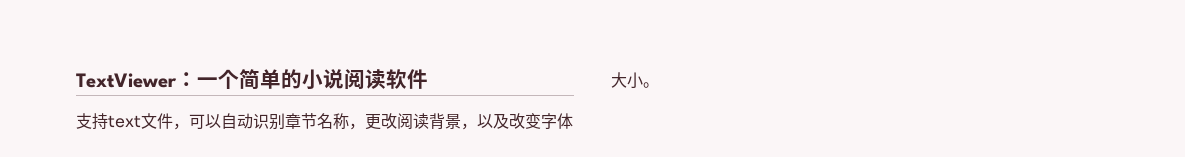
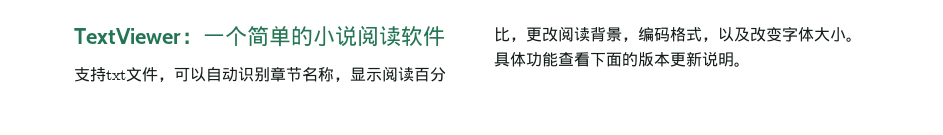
[108,115,141,128] text -> [106,70,126,80] txt
(365, 126) none -> [350,66,446,82] [494,27,526,42] 显示阅读百分比，
(477, 126) none -> [638,27,718,42] 编码格式，
(659, 85) none -> [494,51,750,67] 具体功能查看下面的版本更新说明。

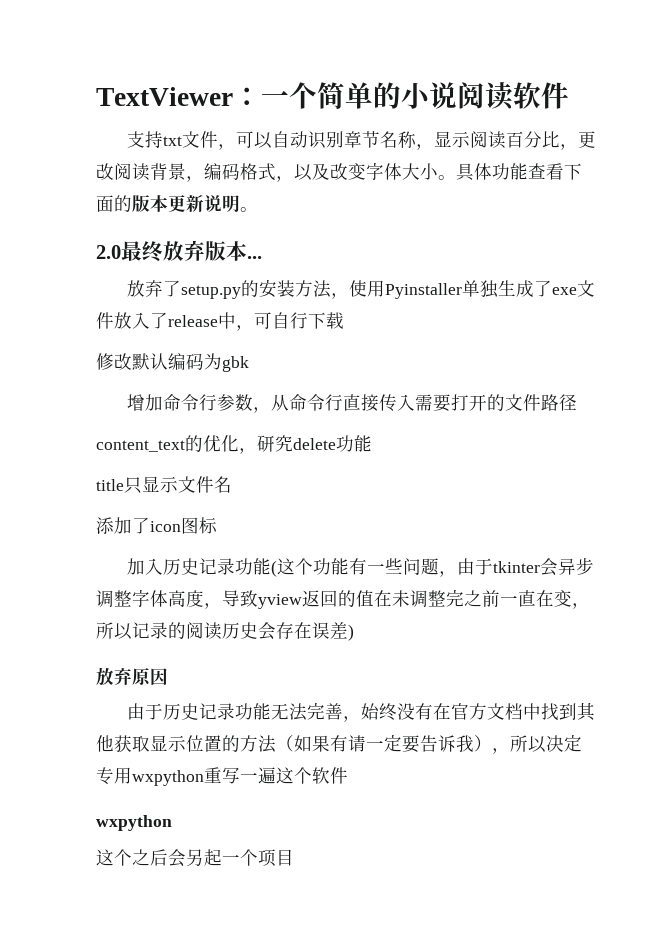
(750, 64) none -> [96,240,262,262] [126,279,595,299] [96,312,344,331] [96,353,249,372] [126,394,577,413] [96,435,372,454] [96,476,232,494] [96,517,217,534] [126,557,594,577] [96,589,590,609] [96,622,354,641] [96,667,168,686] [126,702,596,722] [96,734,582,754] [96,767,348,786] [96,815,172,831] [96,849,294,867] // 2.0最终放弃版本... // 放弃了setup.py的安装方法，使用Pyinstaller单独生成了exe文件放入了release中，可自行下载 // 修改默认编码为gbk // 增加命令行参数，从命令行直接传入需要打开的文件路径 // content_text的优化，研究delete功能 // title只显示文件名 // 添加了icon图标 // 加入历史记录功能(这个功能有一些问题，由于tkinter会异步调整字体高度，导致yview返回的值在未调整完之前一直在变，所以记录的阅读历史会存在误差) // 放弃原因 // 由于历史记录功能无法完善，始终没有在官方文档中找到其他获取显示位置的方法（如果有请一定要告诉我），所以决定专用wxpython重写一遍这个软件 // wxpython // 这个之后会另起一个项目

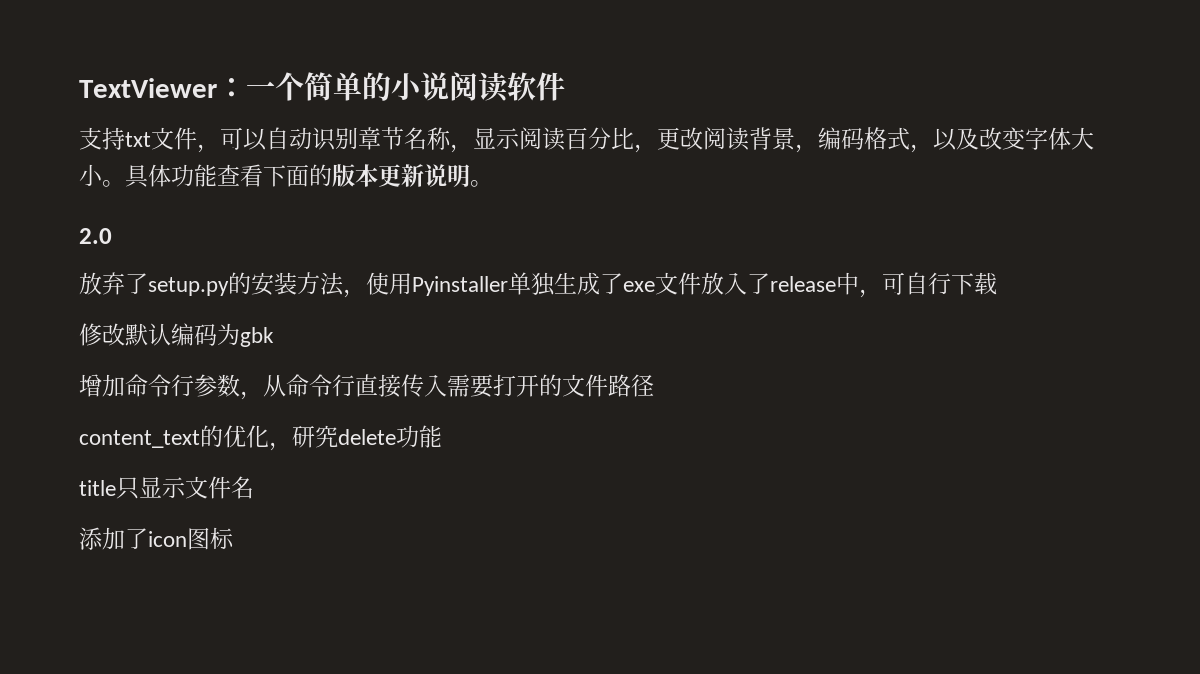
[121,240,262,262] 最终放弃版本... -> (112, 236) none
[126,557,594,577] [96,589,590,609] [96,622,354,641] [96,667,168,686] [126,702,596,722] [96,734,582,754] [96,767,348,786] [96,815,172,831] [96,849,294,867] // 加入历史记录功能(这个功能有一些问题，由于tkinter会异步调整字体高度，导致yview返回的值在未调整完之前一直在变，所以记录的阅读历史会存在误差) // 放弃原因 // 由于历史记录功能无法完善，始终没有在官方文档中找到其他获取显示位置的方法（如果有请一定要告诉我），所以决定专用wxpython重写一遍这个软件 // wxpython // 这个之后会另起一个项目 -> (234, 538) none

